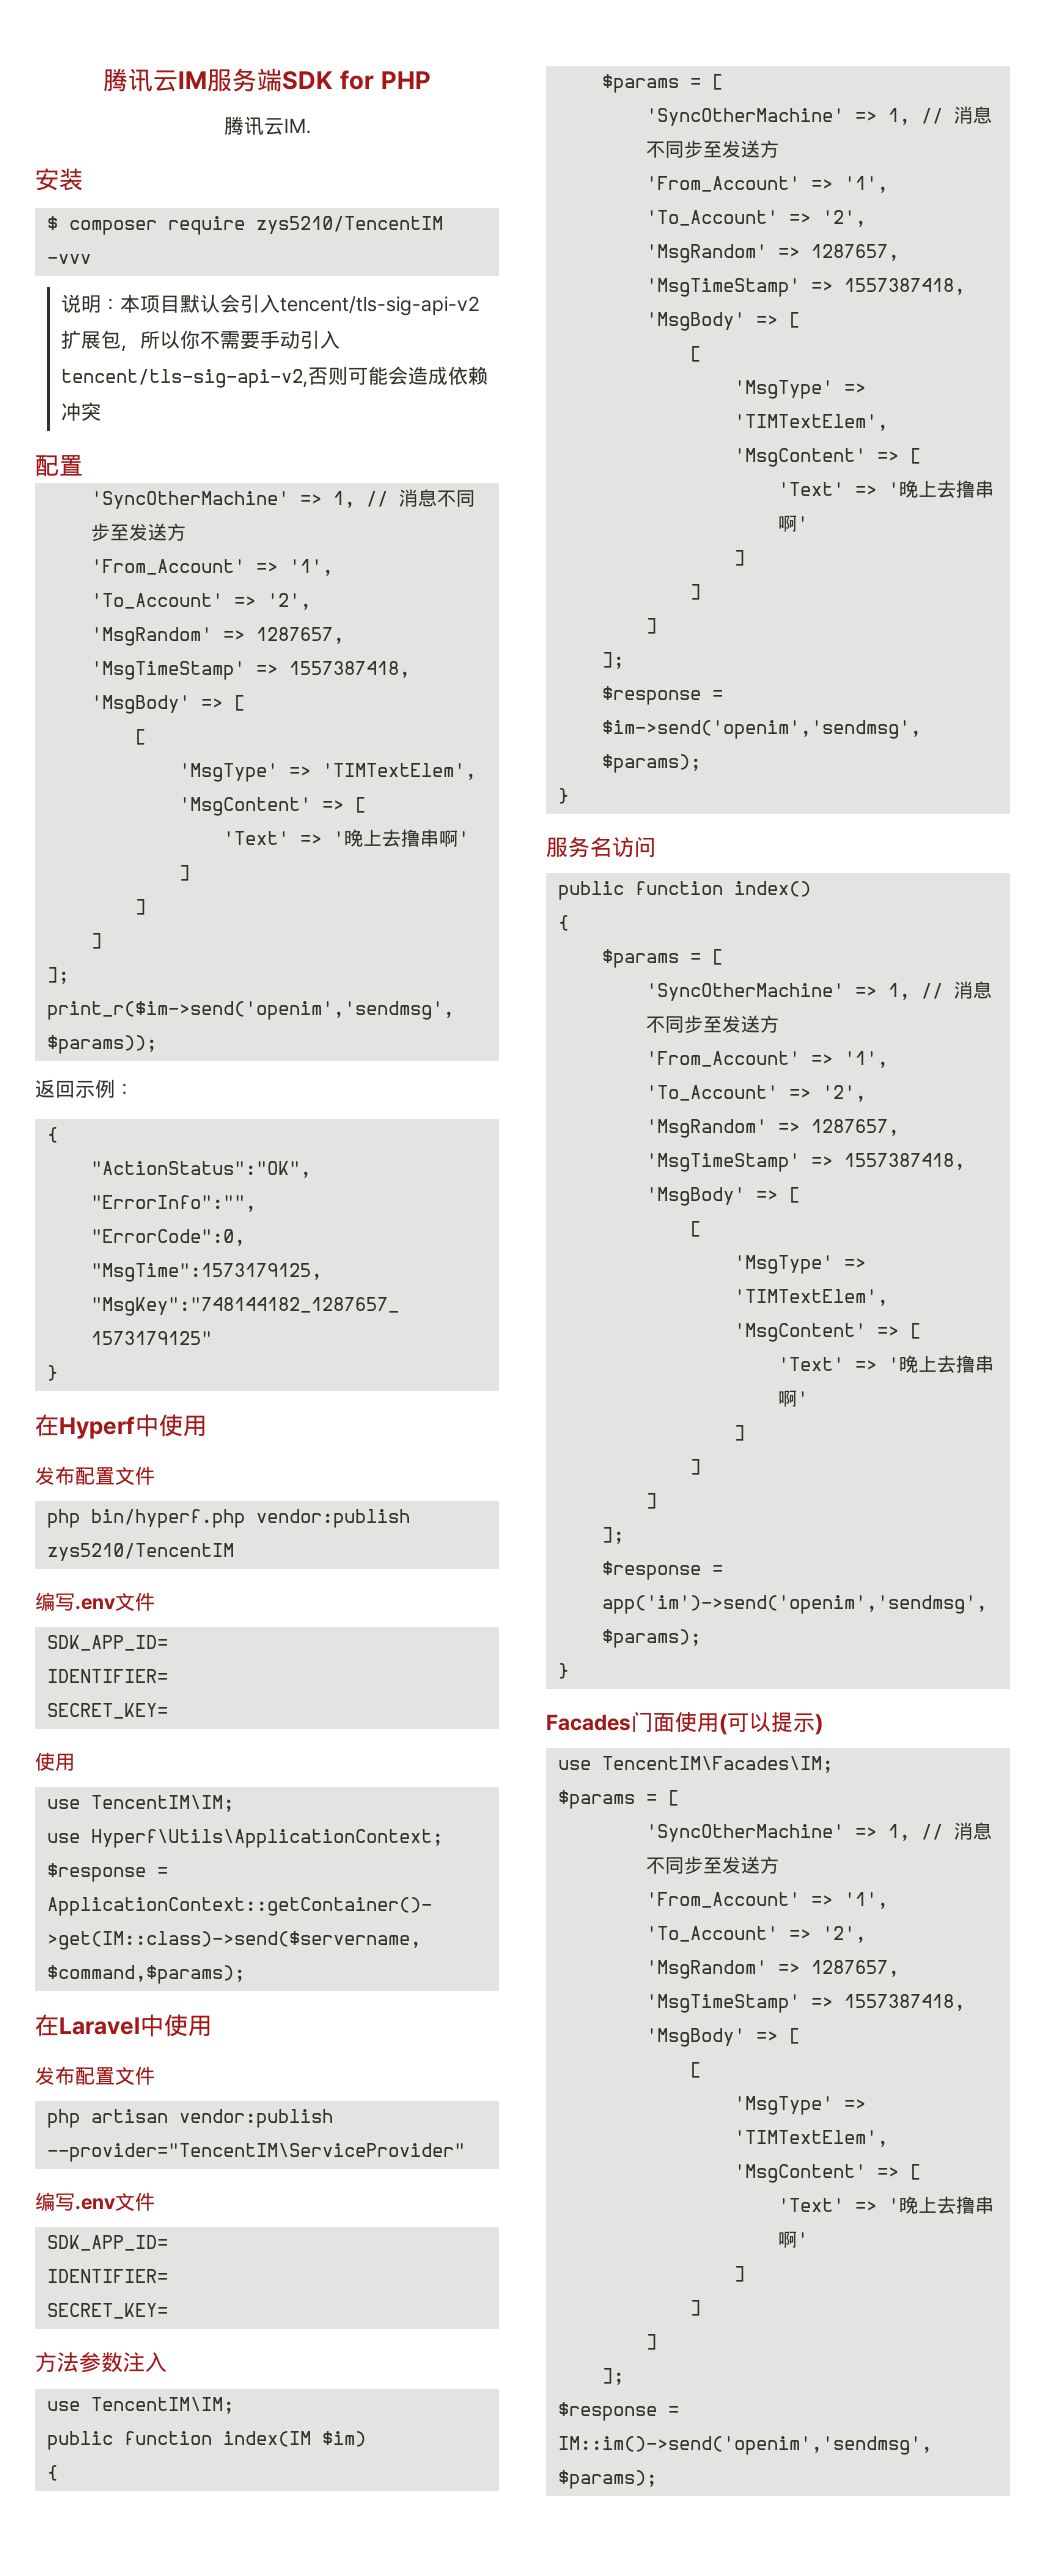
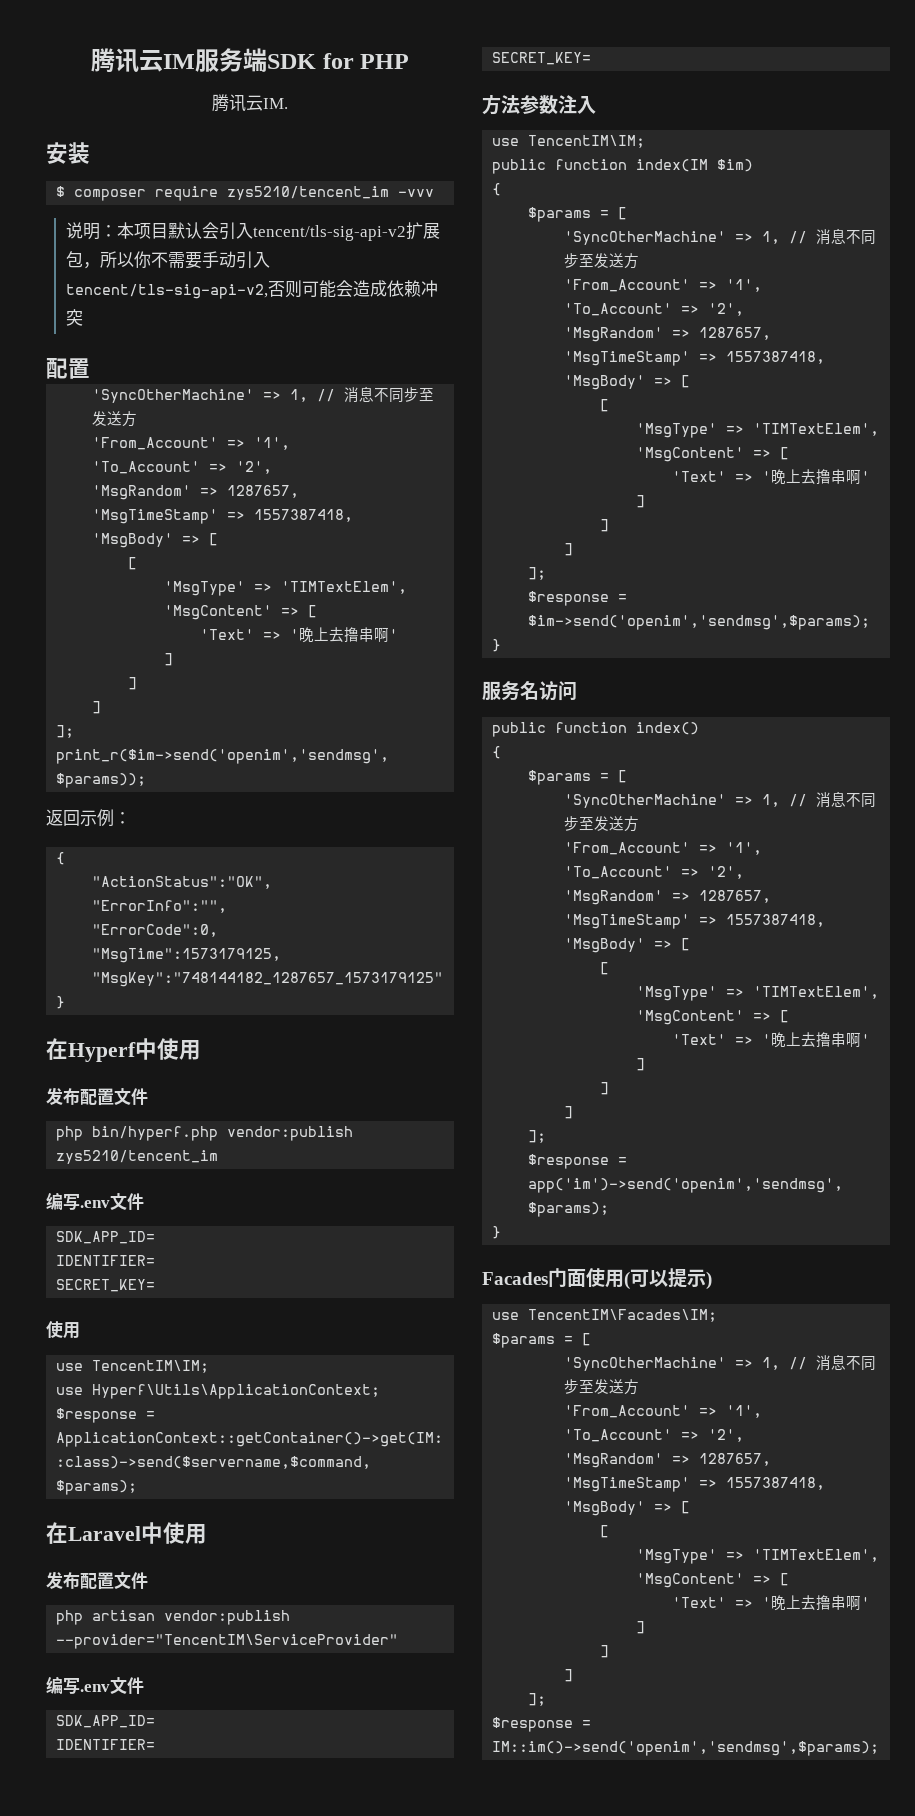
[256,216,443,234] zys5210/TencentIM -> [227,186,390,200] zys5210/tencent_im
[47,1543,234,1561] zys5210/TencentIM -> [56,1150,219,1164] zys5210/tencent_im

